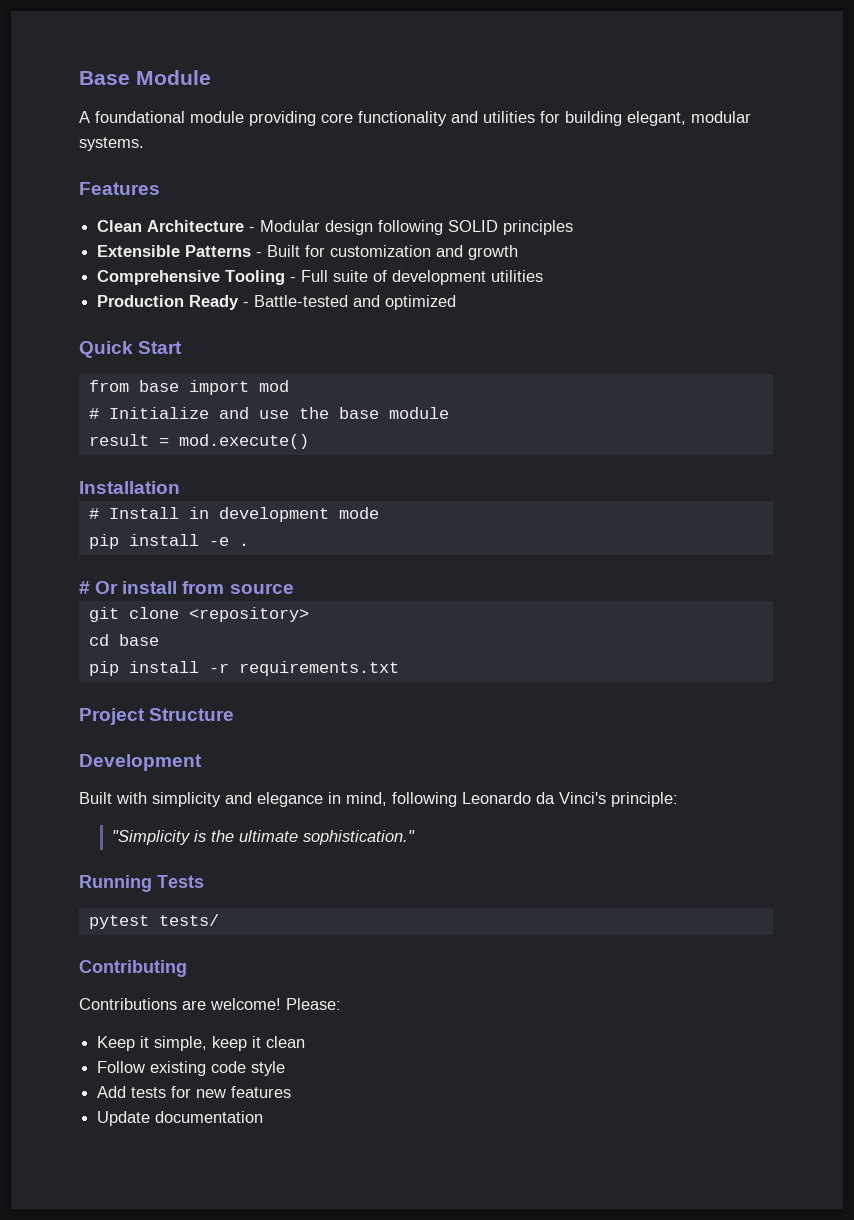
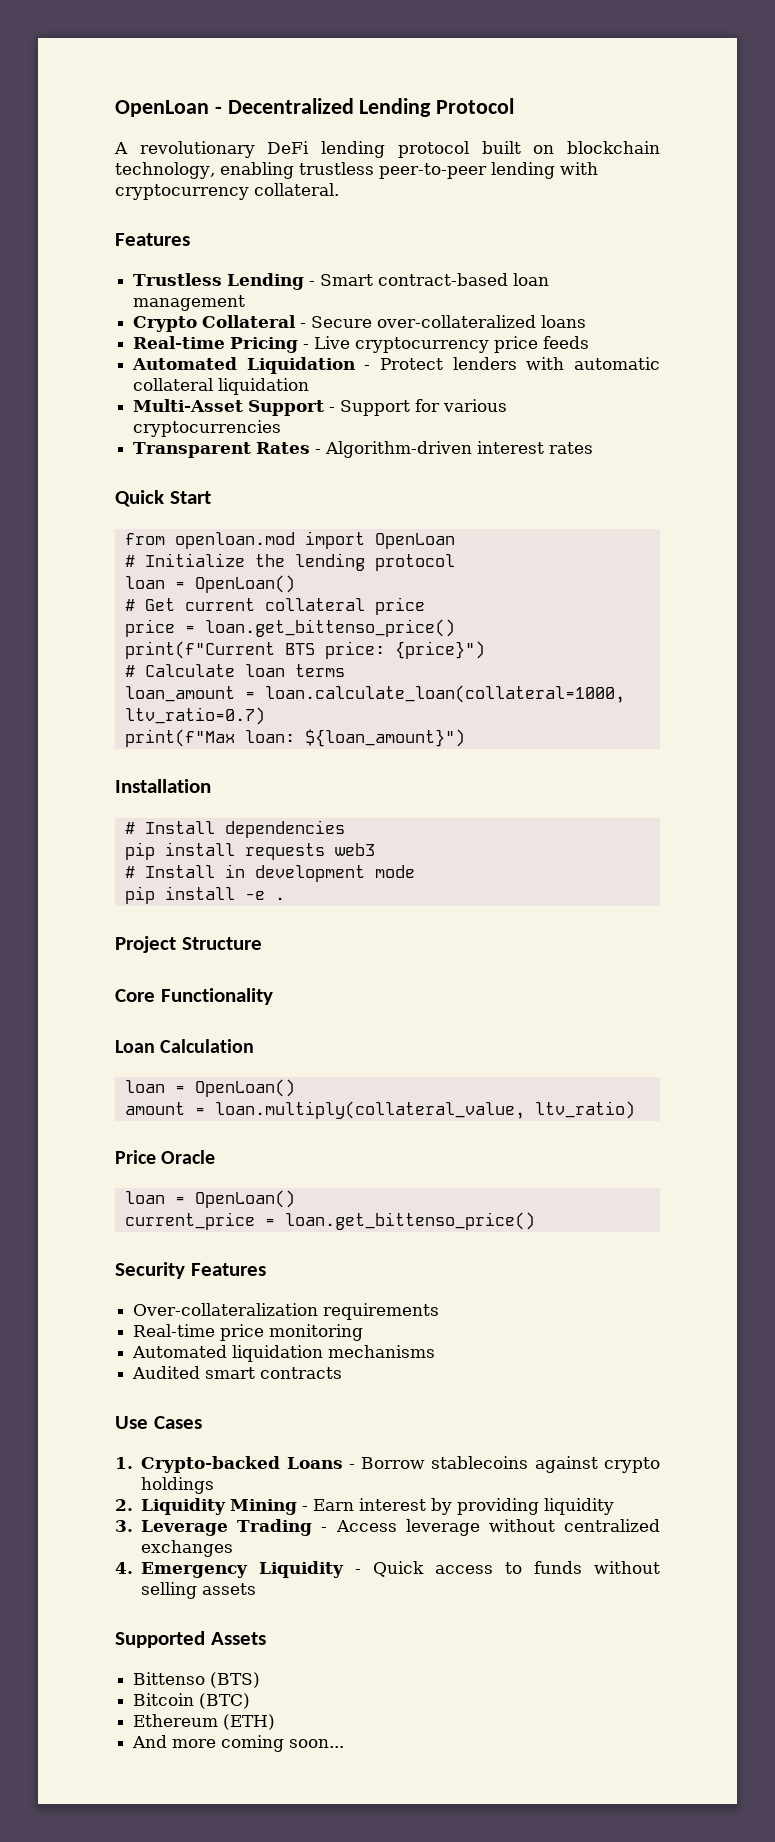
[79,70,211,85] [79,111,751,126] [79,137,144,151] [79,182,160,195] [97,220,574,235] [97,245,519,260] [97,270,544,285] [97,295,457,310] Base Module // A foundational module providing core functionality and utilities for building elegant, modular systems. // Features // Clean Architecture - Modular design following SOLID principles // Extensible Patterns - Built for customization and growth // Comprehensive Tooling - Full suite of development utilities // Production Ready - Battle-tested and optimized -> [115,98,515,117] [114,141,660,158] [115,162,598,179] [115,183,339,200] [115,233,190,246] [133,273,550,290] [133,295,246,311] [133,315,587,332] [133,336,590,353] [132,357,660,374] [133,378,310,395] [133,399,508,416] [133,420,282,437] [133,441,594,458] OpenLoan - Decentralized Lending Protocol // A revolutionary DeFi lending protocol built on blockchain technology, enabling trustless peer-to-peer lending with cryptocurrency collateral. // Features // Trustless Lending - Smart contract-based loan management // Crypto Collateral - Secure over-collateralized loans // Real-time Pricing - Live cryptocurrency price feeds // Automated Liquidation - Protect lenders with automatic collateral liquidation // Multi-Asset Support - Support for various cryptocurrencies // Transparent Rates - Algorithm-driven interest rates
[138,380,289,395] base import mod -> [174,531,455,549] openloan.mod import OpenLoan
[218,407,449,419] [88,434,309,449] [79,481,180,494] and use the base module // result = mod.execute() // Installation -> [254,553,455,571] [124,575,295,593] [124,597,425,615] [124,619,455,637] [124,641,485,659] [124,664,345,677] [124,685,625,703] [124,707,265,725] [124,729,465,747] [115,779,211,793] [124,820,345,838] [124,842,375,860] the lending protocol // loan = OpenLoan() // # Get current collateral price // price = loan.get_bittenso_price() // print(f"Current BTS price: {price}") // # Calculate loan terms // loan_amount = loan.calculate_loan(collateral=1000, ltv_ratio=0.7) // print(f"Max loan: ${loan_amount}") // Installation // # Install dependencies // pip install requests web3
[79,581,294,594] [88,607,309,622] [88,634,159,646] [88,661,399,676] [79,708,235,725] [79,754,202,771] [79,792,678,807] [111,830,415,845] [79,875,204,892] [88,914,219,929] [79,960,187,977] [79,998,341,1010] [97,1036,306,1051] [97,1061,286,1076] [97,1086,292,1098] [97,1111,264,1126] # Or install from source // git clone <repository> // cd base // pip install -r requirements.txt // Project Structure // Development // Built with simplicity and elegance in mind, following Leonardo da Vinci's principle: // "Simplicity is the ultimate sophistication." // Running Tests // pytest tests/ // Contributing // Contributions are welcome! Please: // Keep it simple, keep it clean // Follow existing code style // Add tests for new features // Update documentation -> [115,936,262,953] [115,988,273,1005] [115,1039,255,1053] [124,1079,295,1097] [124,1101,635,1119] [115,1150,216,1164] [124,1190,295,1208] [124,1212,535,1230] [115,1262,266,1279] [133,1303,440,1320] [133,1324,364,1341] [132,1345,436,1362] [132,1366,343,1379] [115,1416,202,1429] [115,1456,660,1473] [141,1477,215,1494] [115,1498,615,1515] [115,1519,660,1536] [141,1540,234,1557] [115,1561,660,1578] [141,1582,257,1599] [115,1631,266,1648] [133,1672,261,1688] [133,1693,251,1709] [133,1714,276,1730] [132,1735,345,1752] Project Structure // Core Functionality // Loan Calculation // loan = OpenLoan() // amount = loan.multiply(collateral_value, ltv_ratio) // Price Oracle // loan = OpenLoan() // current_price = loan.get_bittenso_price() // Security Features // Over-collateralization requirements // Real-time price monitoring // Automated liquidation mechanisms // Audited smart contracts // Use Cases // 1. Crypto-backed Loans - Borrow stablecoins against crypto holdings // 2. Liquidity Mining - Earn interest by providing liquidity // 3. Leverage Trading - Access leverage without centralized exchanges // 4. Emergency Liquidity - Quick access to funds without selling assets // Supported Assets // Bittenso (BTS) // Bitcoin (BTC) // Ethereum (ETH) // And more coming soon...

